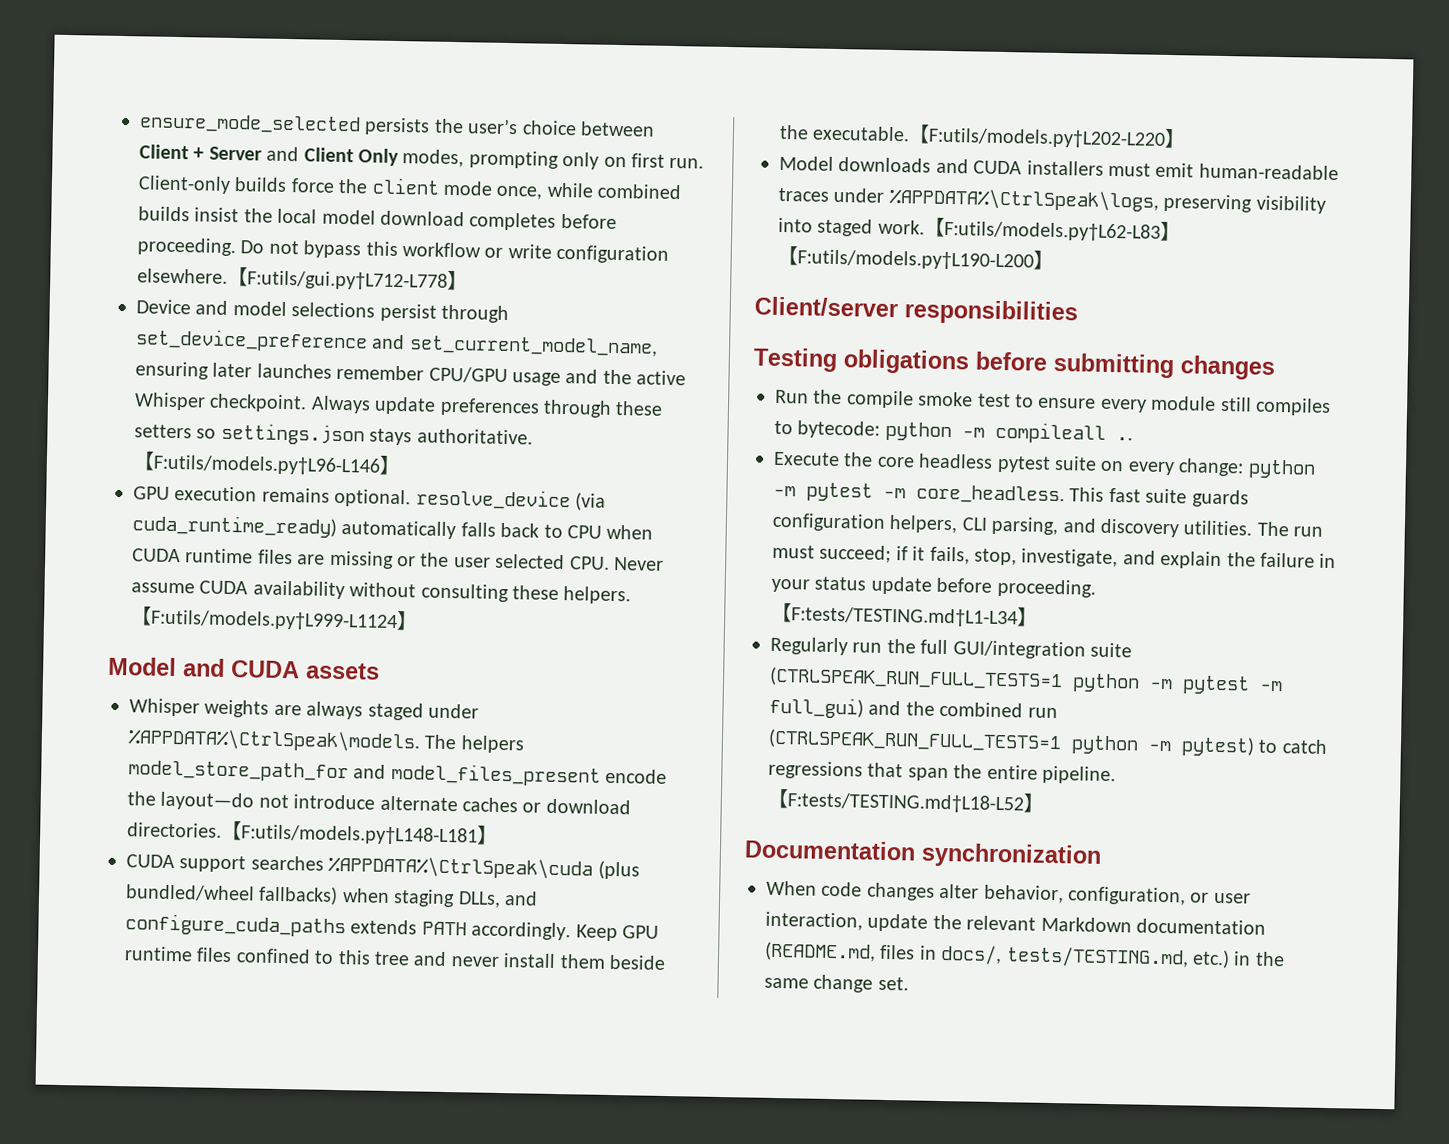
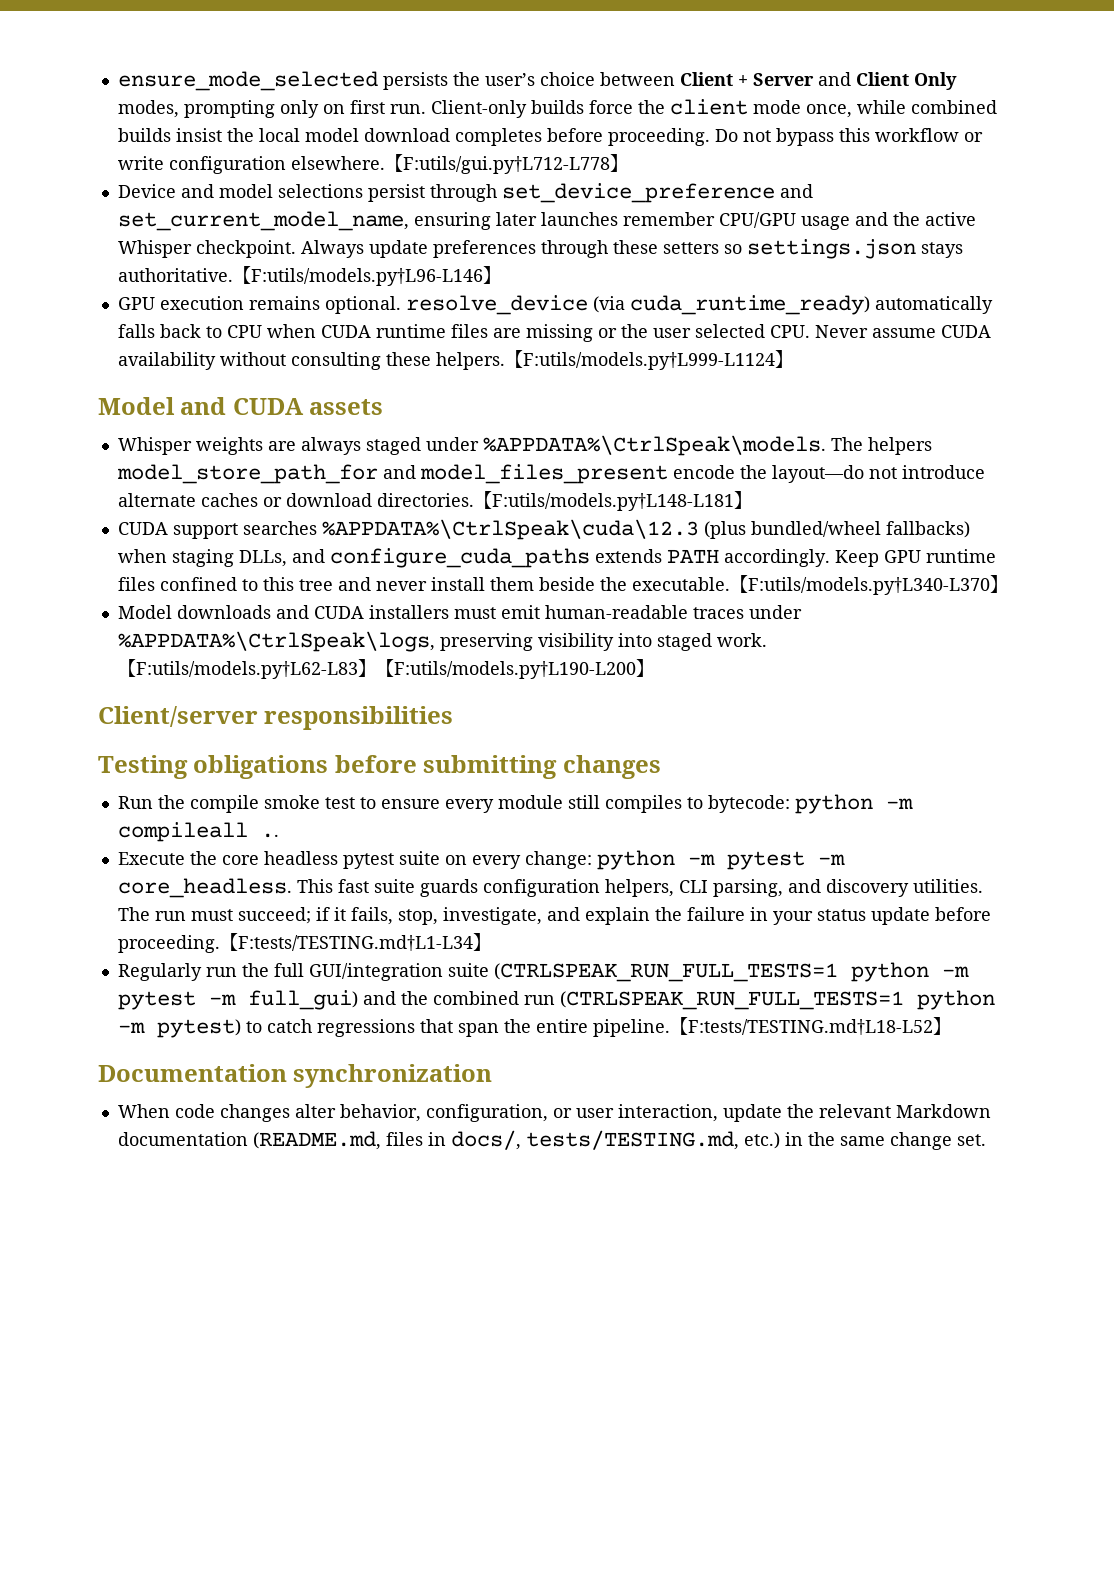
[328,855,594,880] %APPDATA%\CtrlSpeak\cuda -> [321,519,699,540] %APPDATA%\CtrlSpeak\cuda\12.3
[928,127,1167,149] F:utils/models.py†L202-L220 -> [747,577,990,595] F:utils/models.py†L340-L370

